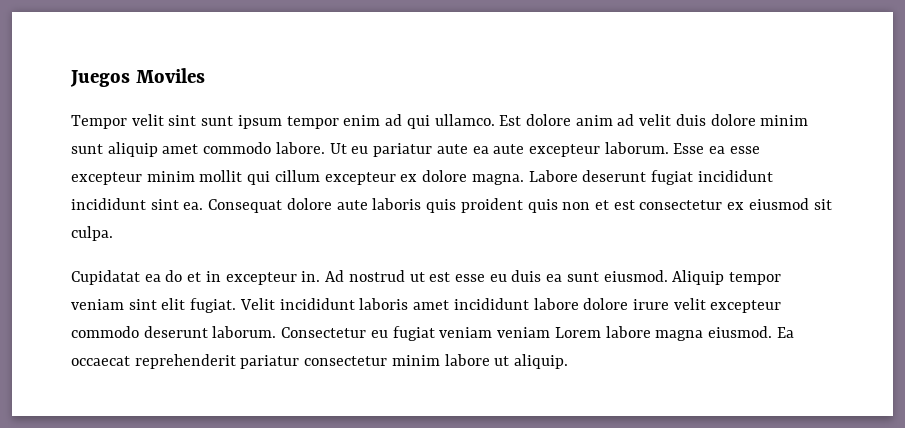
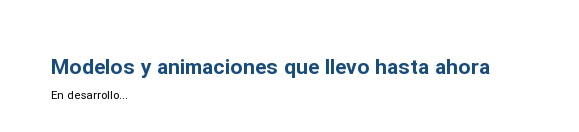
[70,68,205,87] [71,114,809,129] [71,142,760,157] [71,170,773,185] [71,198,832,213] [71,226,113,241] [71,270,782,285] [71,298,782,313] [71,326,794,341] [71,354,569,369] Juegos Moviles // Tempor velit sint sunt ipsum tempor enim ad qui ullamco. Est dolore anim ad velit duis dolore minim sunt aliquip amet commodo labore. Ut eu pariatur aute ea aute excepteur laborum. Esse ea esse excepteur minim mollit qui cillum excepteur ex dolore magna. Labore deserunt fugiat incididunt incididunt sint ea. Consequat dolore aute laboris quis proident quis non et est consectetur ex eiusmod sit culpa. // Cupidatat ea do et in excepteur in. Ad nostrud ut est esse eu duis ea sunt eiusmod. Aliquip tempor veniam sint elit fugiat. Velit incididunt laboris amet incididunt labore dolore irure velit excepteur commodo deserunt laborum. Consectetur eu fugiat veniam veniam Lorem labore magna eiusmod. Ea occaecat reprehenderit pariatur consectetur minim labore ut aliquip. -> [51,59,491,78] [51,91,129,99] Modelos y animaciones que llevo hasta ahora // En desarrollo...

